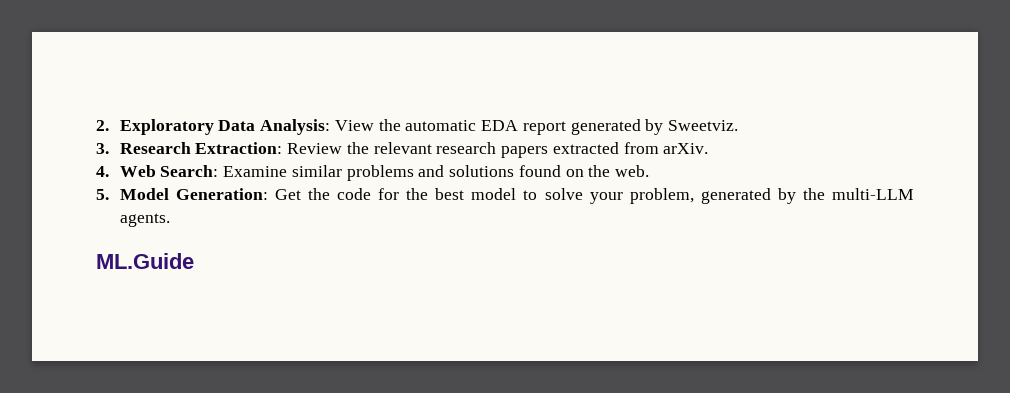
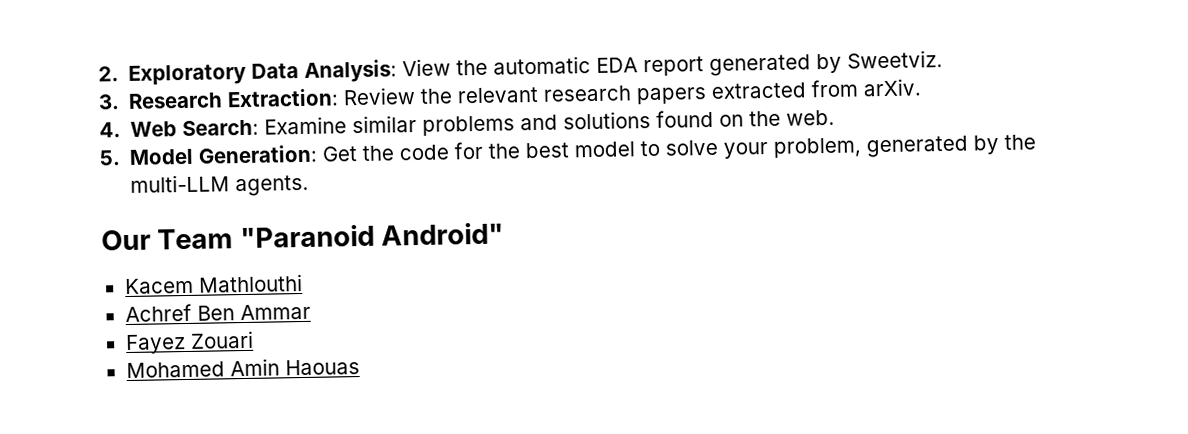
[96,253,194,269] ML.Guide -> [101,221,505,251] [123,274,303,295] [124,303,311,323] [124,330,254,355] [125,358,360,379] Our Team "Paranoid Android" // Kacem Mathlouthi // Achref Ben Ammar // Fayez Zouari // Mohamed Amin Haouas

